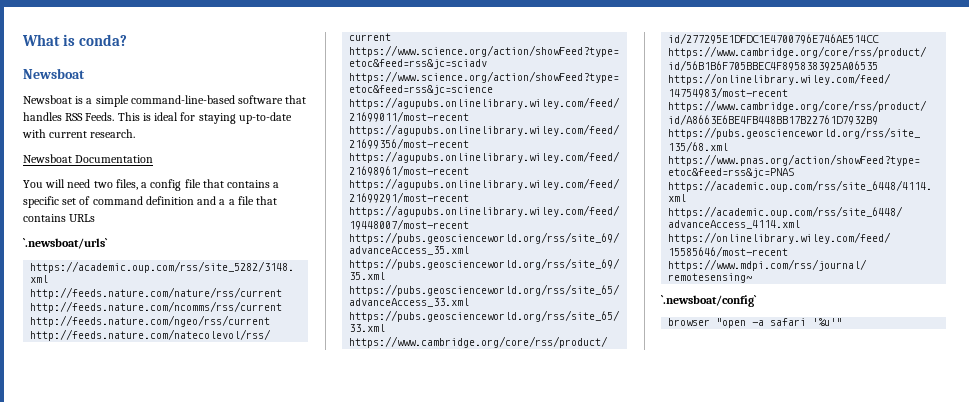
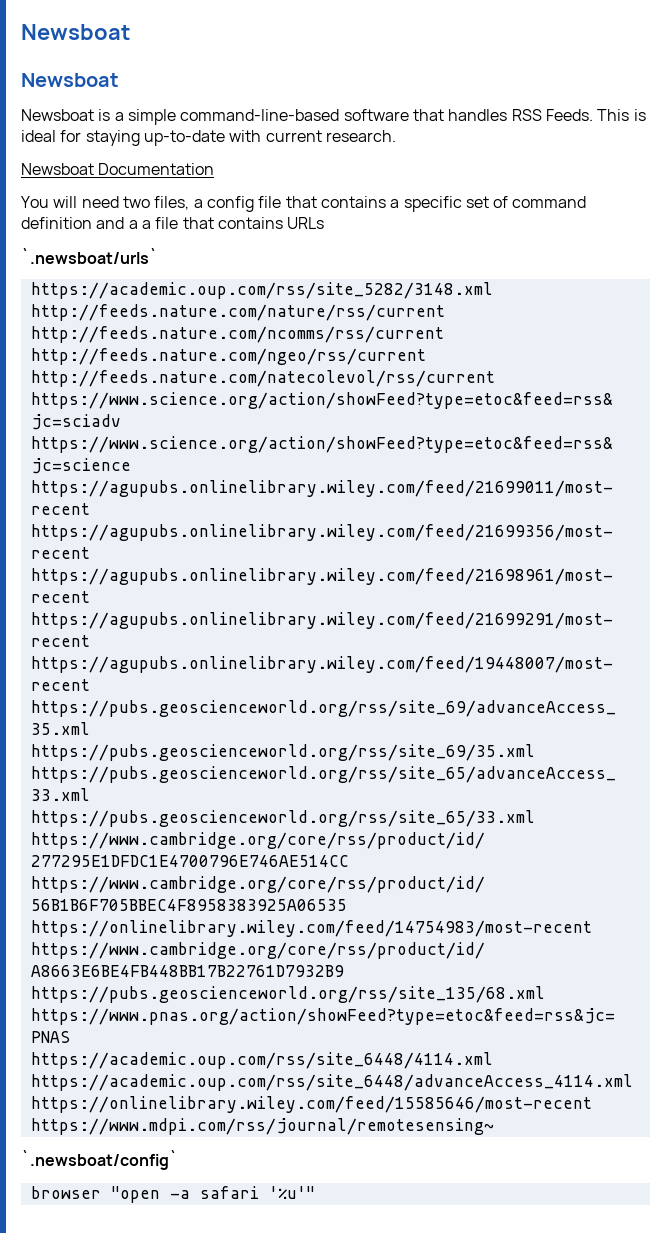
[22,34,127,46] What is conda? -> [21,24,131,40] Newsboat

